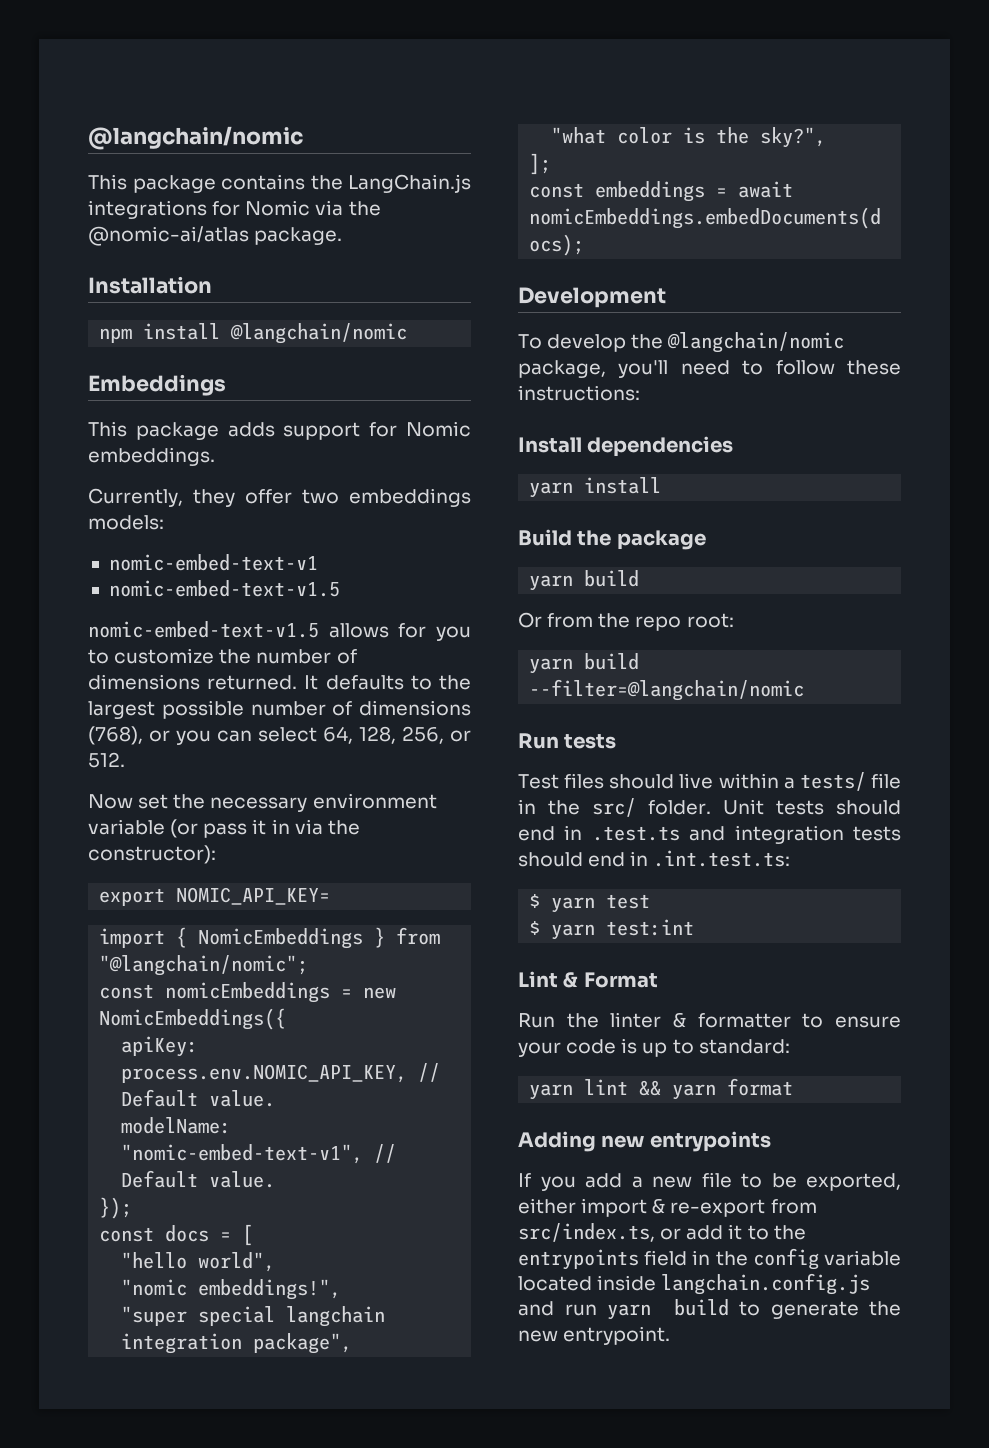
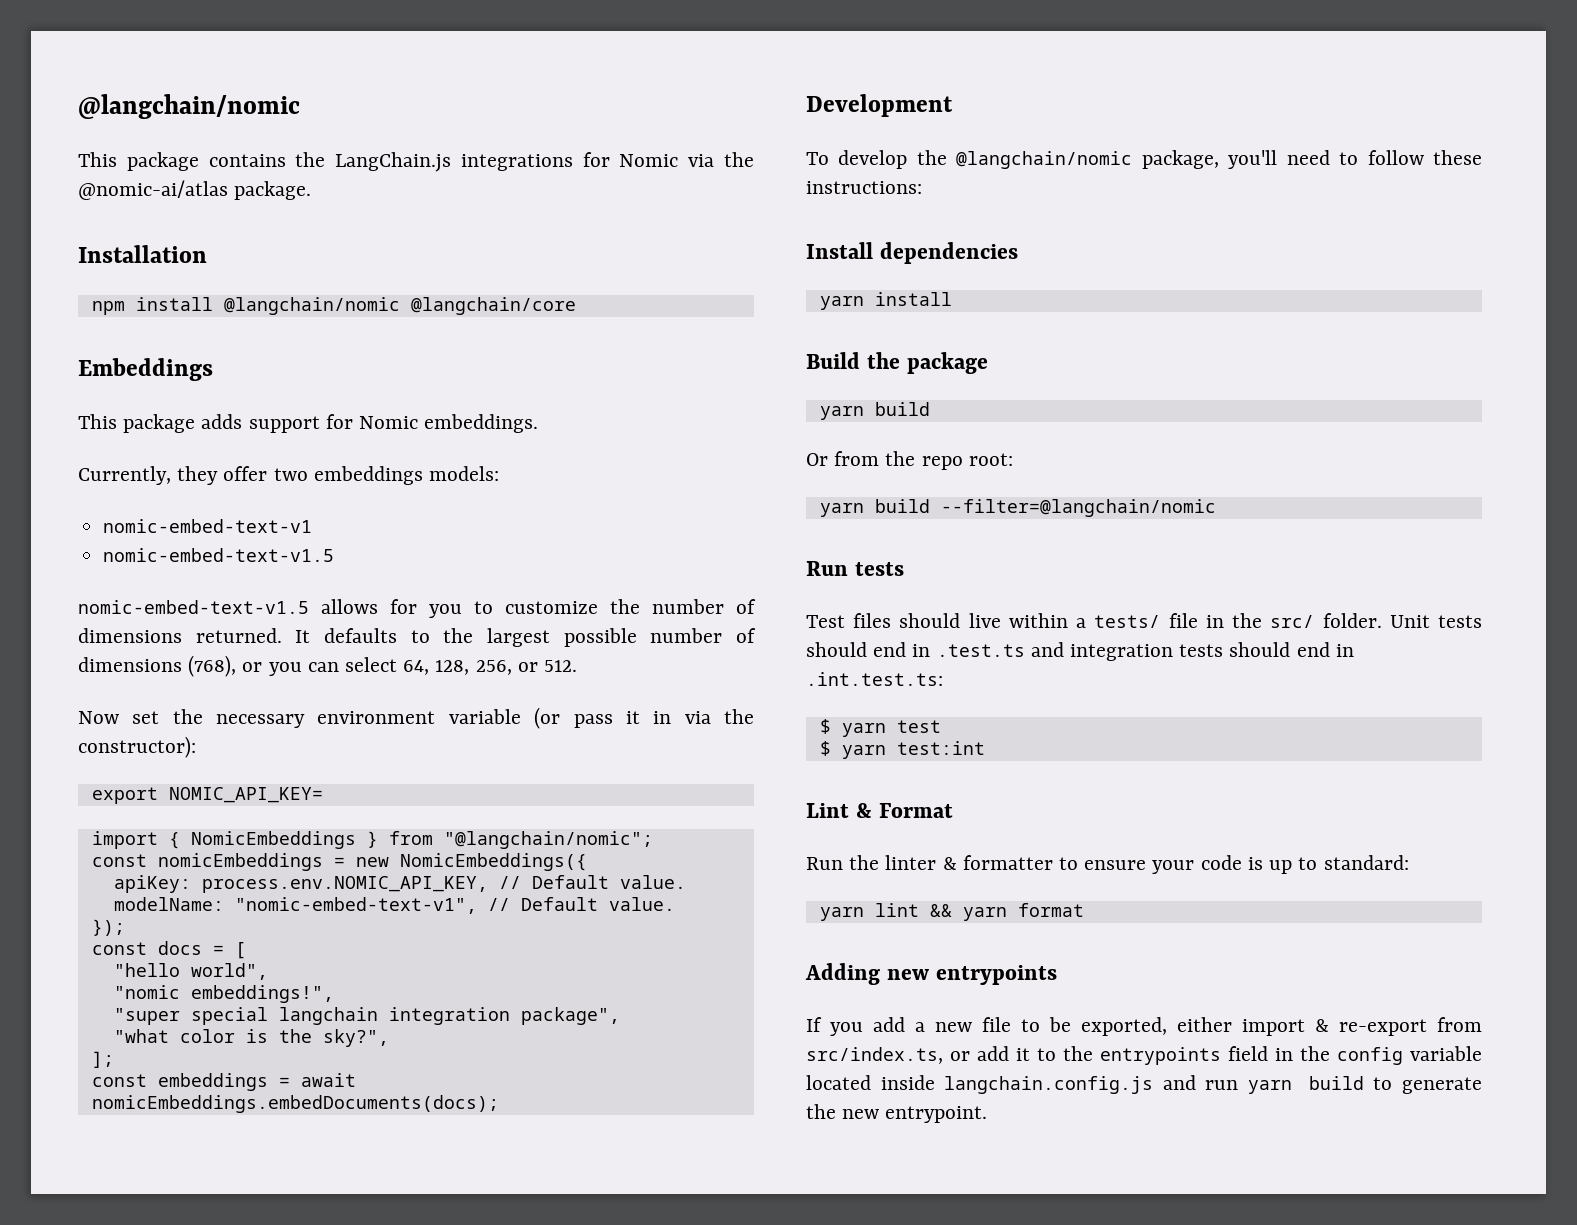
(408, 333) none -> [410,297,576,315] @langchain/core

